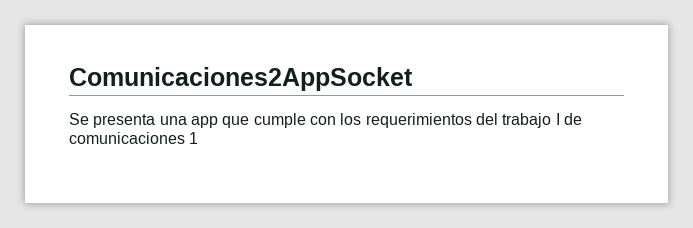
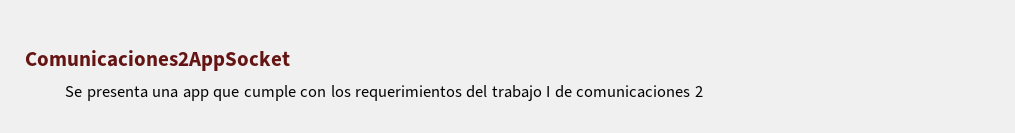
[189,132,199,144] 1 -> [694,86,703,97] 2

